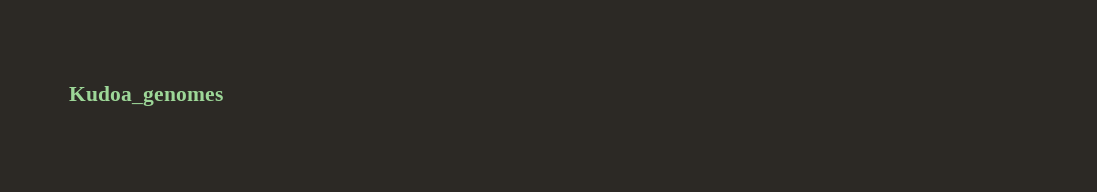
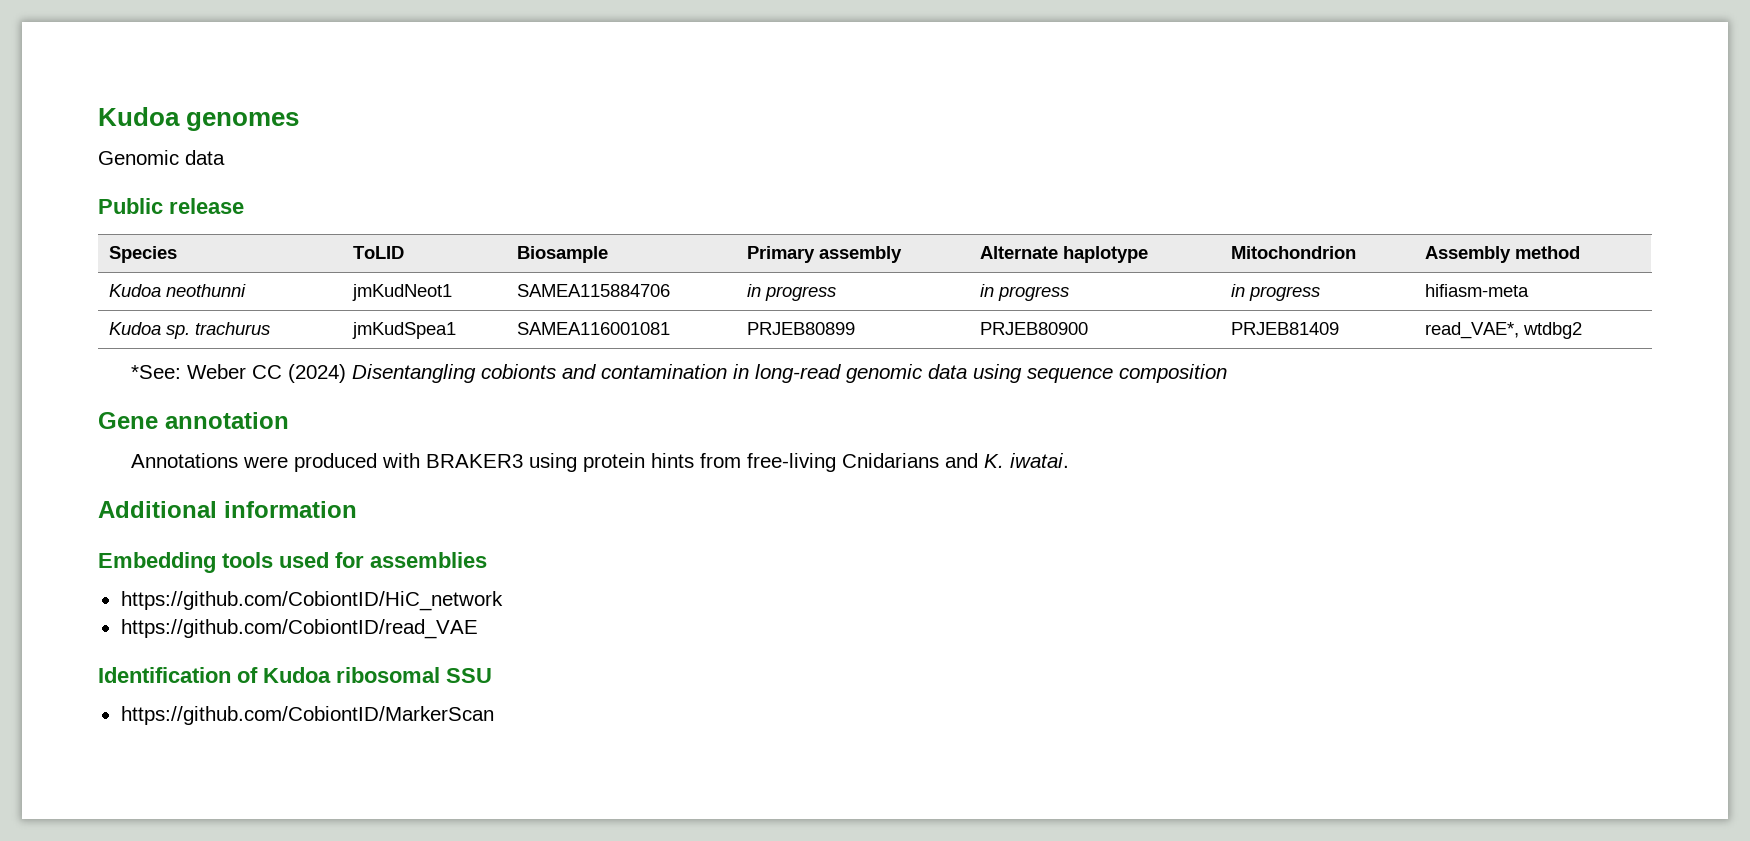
[69,86,223,106] Kudoa_genomes -> [98,107,300,131] [98,150,225,165] [98,198,244,214] [108,246,177,263] [352,246,404,259] [516,246,608,263] [746,246,902,263] [979,246,1148,263] [1230,246,1356,259] [1424,246,1580,263] [108,284,246,297] [351,284,452,301] [516,284,670,297] [746,284,836,301] [979,284,1069,301] [1230,284,1320,301] [1424,284,1529,297] [108,322,270,339] [351,322,456,339] [516,322,670,335] [746,322,855,335] [979,322,1088,335] [1230,322,1339,335] [1424,322,1582,339] [131,364,1228,383] [98,412,289,429] [131,453,1070,472] [98,501,357,518] [98,552,487,573] [120,591,503,611] [120,619,478,639] [98,667,492,683] [120,706,494,725] Kudoa genomes // Genomic data // Public release // Species | ToLID | Biosample | Primary assembly | Alternate haplotype | Mitochondrion | Assembly method // Kudoa neothunni | jmKudNeot1 | SAMEA115884706 | in progress | in progress | in progress | hifiasm-meta // Kudoa sp. trachurus | jmKudSpea1 | SAMEA116001081 | PRJEB80899 | PRJEB80900 | PRJEB81409 | read_VAE*, wtdbg2 // *See: Weber CC (2024) Disentangling cobionts and contamination in long-read genomic data using sequence composition // Gene annotation // Annotations were produced with BRAKER3 using protein hints from free-living Cnidarians and K. iwatai. // Additional information // Embedding tools used for assemblies // https://github.com/CobiontID/HiC_network // https://github.com/CobiontID/read_VAE // Identification of Kudoa ribosomal SSU // https://github.com/CobiontID/MarkerScan

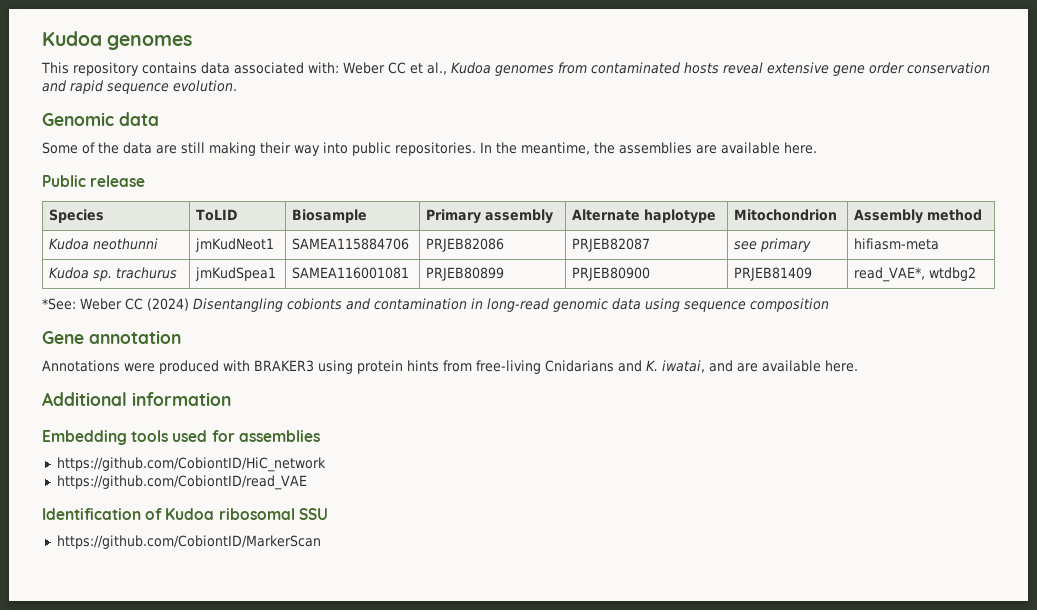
[98,150,225,165] Genomic data -> [41,62,990,76] [42,80,237,94] [42,112,159,126] [42,142,817,156] This repository contains data associated with: Weber CC et al., Kudoa genomes from contaminated hosts reveal extensive gene order conservation and rapid sequence evolution. // Genomic data // Some of the data are still making their way into public repositories. In the meantime, the assemblies are available here.
[746,284,836,301] [979,284,1069,301] [1230,284,1320,301] in progress | in progress | in progress -> [425,238,504,252] [571,238,650,252] [733,238,811,252] PRJEB82086 | PRJEB82087 | see primary
[1010,453,1070,468] iwatai. -> [662,360,858,373] iwatai, and are available here.

